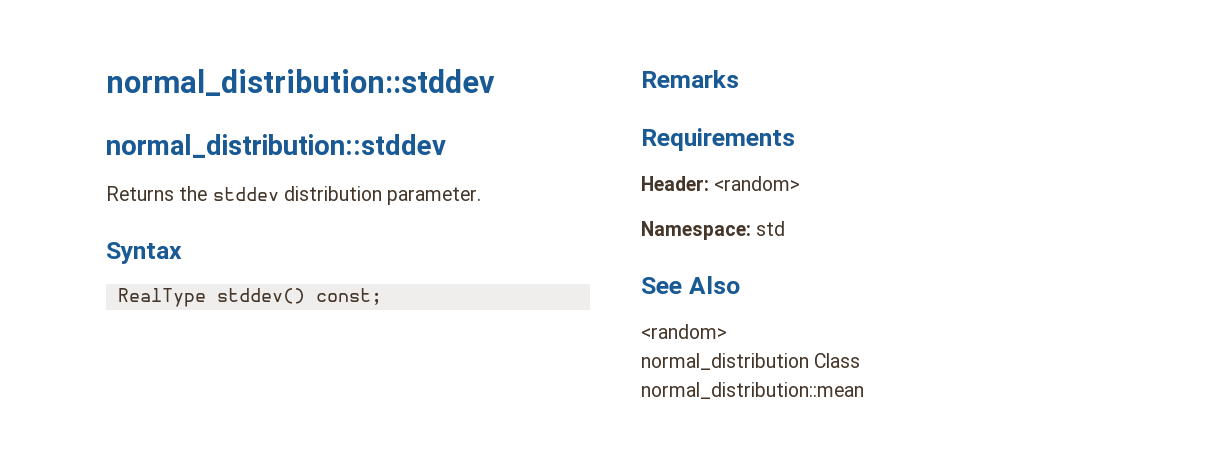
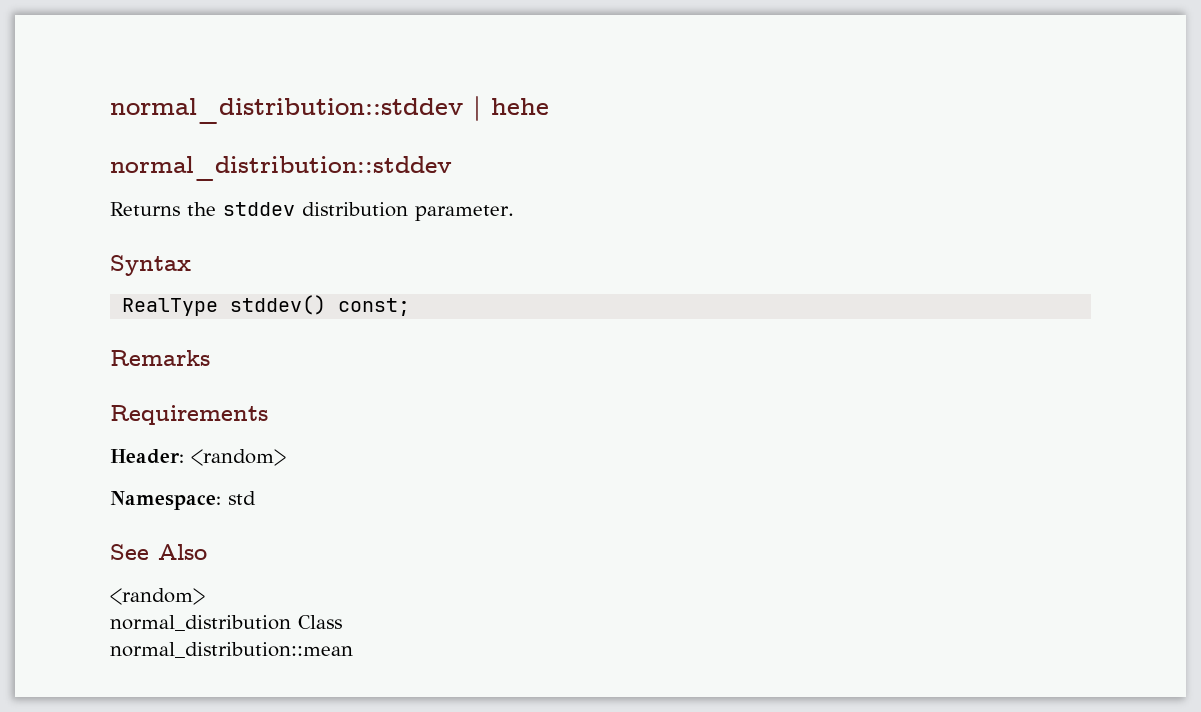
[106,69,495,96] normal_distribution::stddev -> [110,96,549,124] normal_distribution::stddev | hehe

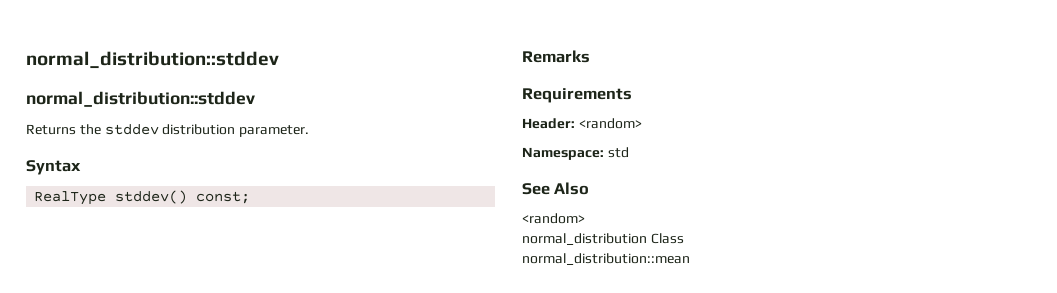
[110,96,549,124] normal_distribution::stddev | hehe -> [26,51,279,69] normal_distribution::stddev

